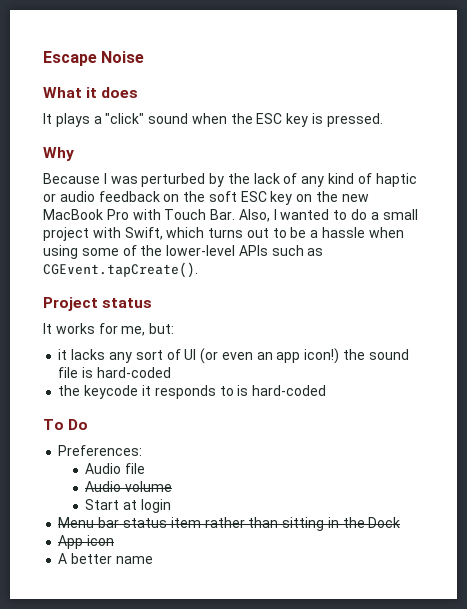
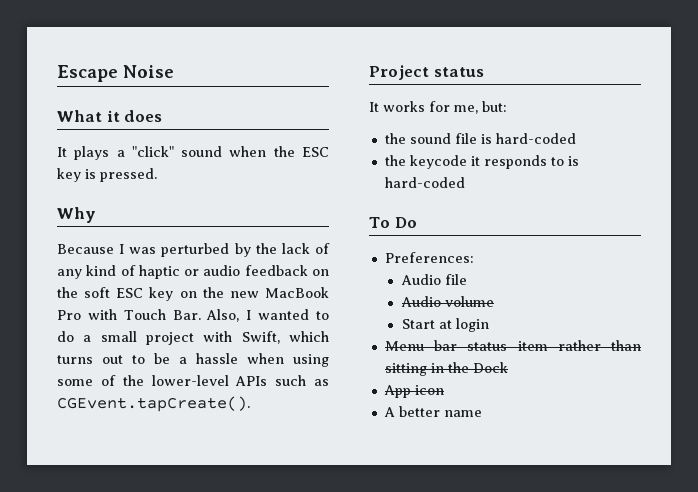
[58,348,340,364] it lacks any sort of UI (or even an app icon!) -> (507, 106) none

